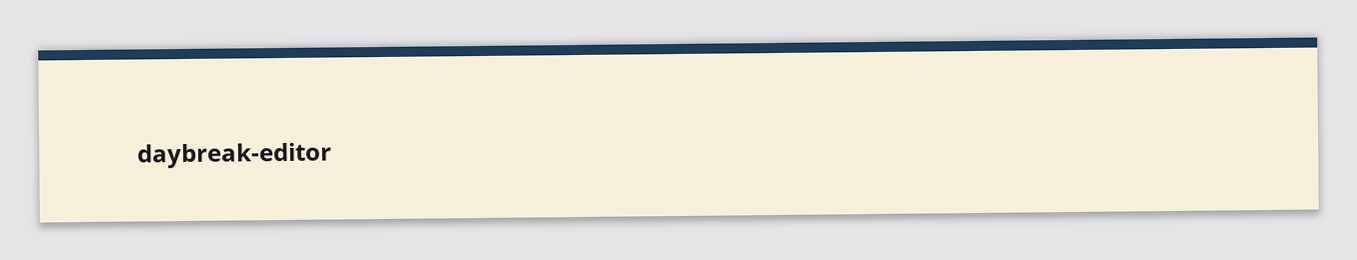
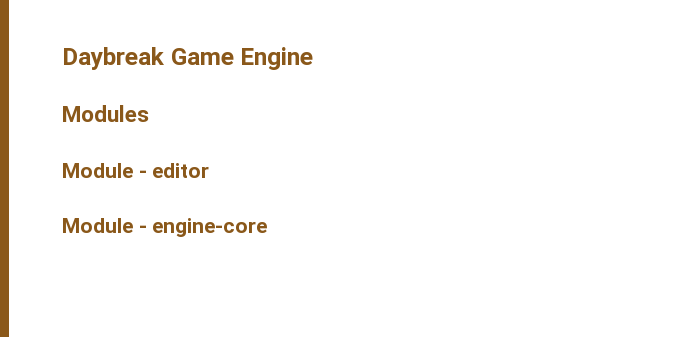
[137,142,332,169] daybreak-editor -> [62,47,314,70] [62,105,149,122] [62,163,210,178] [62,218,268,237] Daybreak Game Engine // Modules // Module - editor // Module - engine-core

